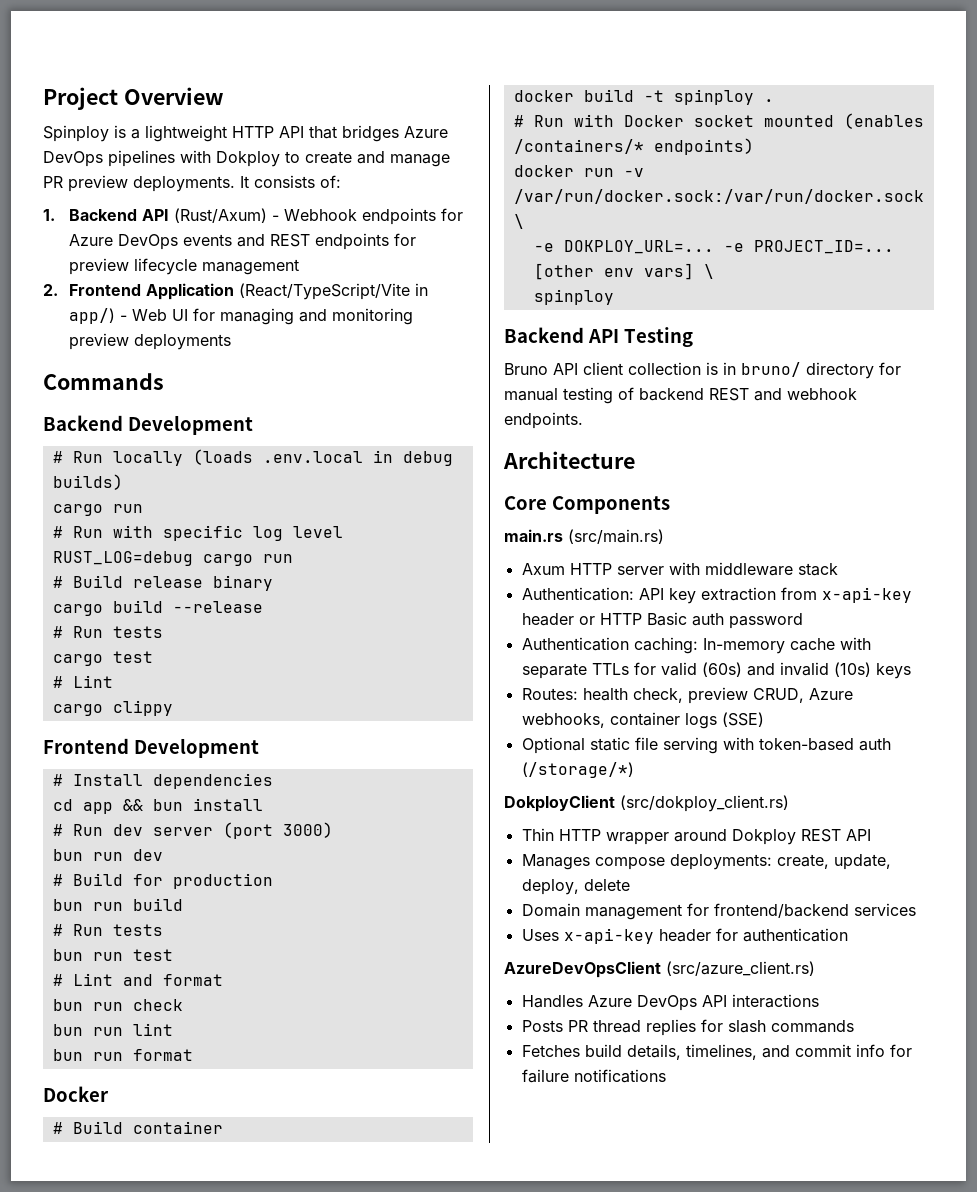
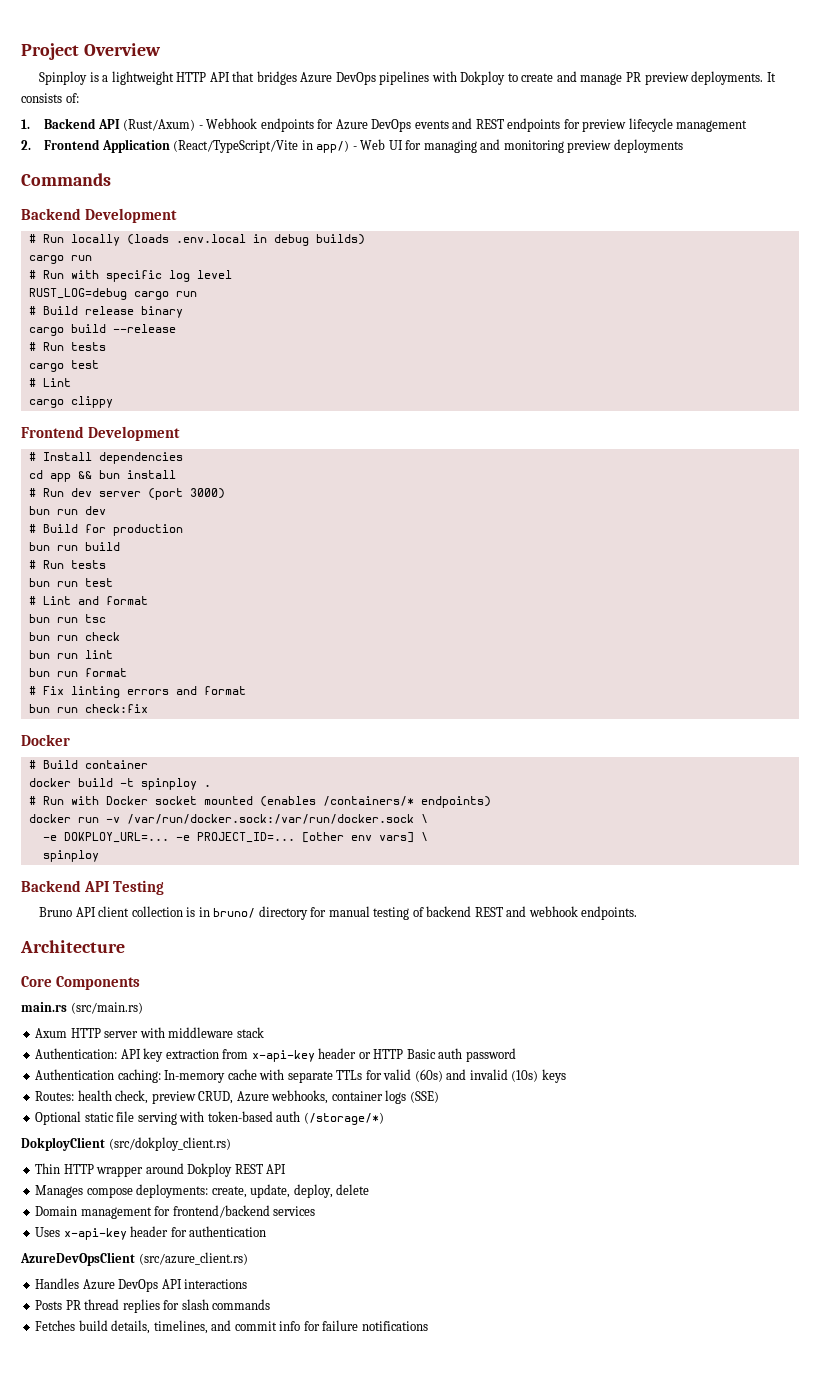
(223, 980) none -> [28,614,106,623] // bun run tsc
(193, 1055) none -> [28,686,246,698] [28,704,148,713] // # Fix linting errors and format // bun run check:fix

